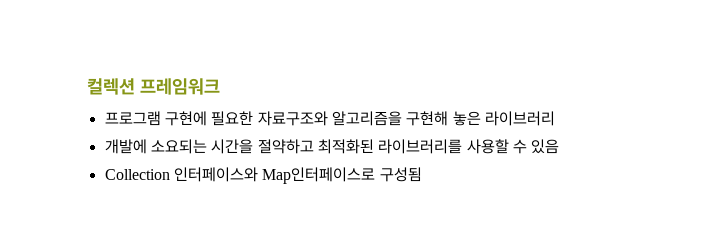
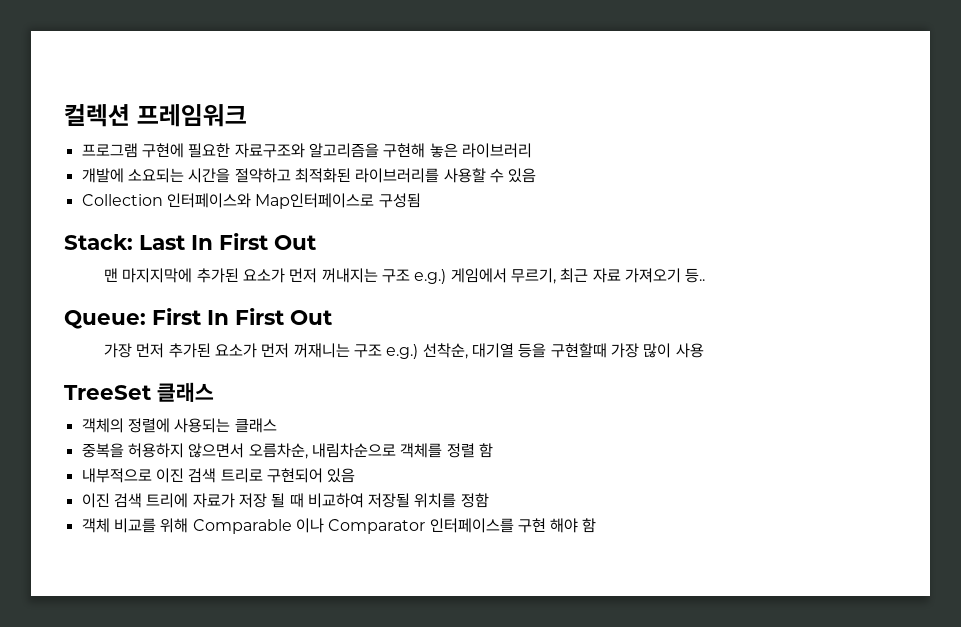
(422, 174) none -> [64,233,316,250] [104,268,706,284] [64,308,332,329] [104,343,704,359] [64,382,214,402] [81,418,277,433] [81,443,493,459] [81,468,356,483] [81,493,489,508] [81,518,597,534] // Stack: Last In First Out // 맨 마지지막에 추가된 요소가 먼저 꺼내지는 구조 e.g.) 게임에서 무르기, 최근 자료 가져오기 등.. // Queue: First In First Out // 가장 먼저 추가된 요소가 먼저 꺼재니는 구조 e.g.) 선착순, 대기열 등을 구현할때 가장 많이 사용 // TreeSet 클래스 // 객체의 정렬에 사용되는 클래스 // 중복을 허용하지 않으면서 오름차순, 내림차순으로 객체를 정렬 함 // 내부적으로 이진 검색 트리로 구현되어 있음 // 이진 검색 트리에 자료가 저장 될 때 비교하여 저장될 위치를 정함 // 객체 비교를 위해 Comparable 이나 Comparator 인터페이스를 구현 해야 함

